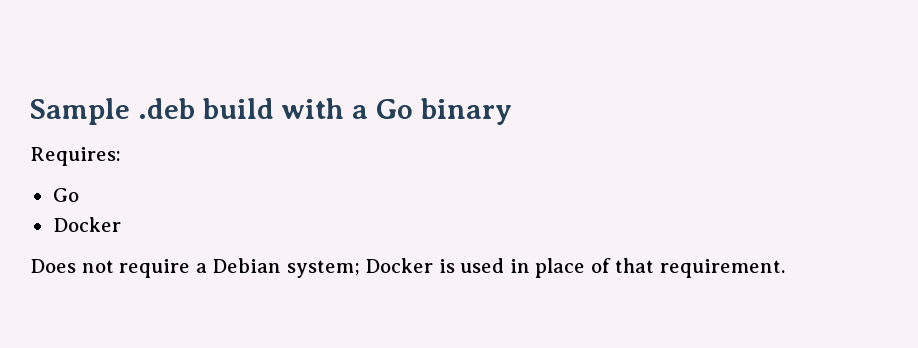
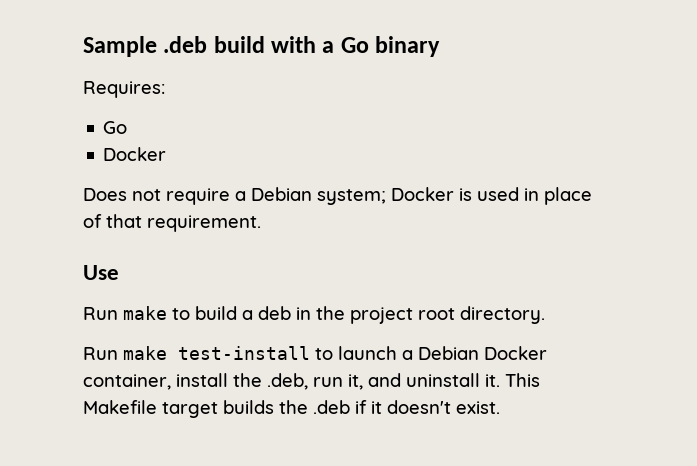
(785, 268) none -> [83,265,119,280] [83,306,545,324] [83,346,547,360] [83,373,540,390] [83,400,500,418] // Use // Run make to build a deb in the project root directory. // Run make test-install to launch a Debian Docker container, install the .deb, run it, and uninstall it. This Makefile target builds the .deb if it doesn't exist.

